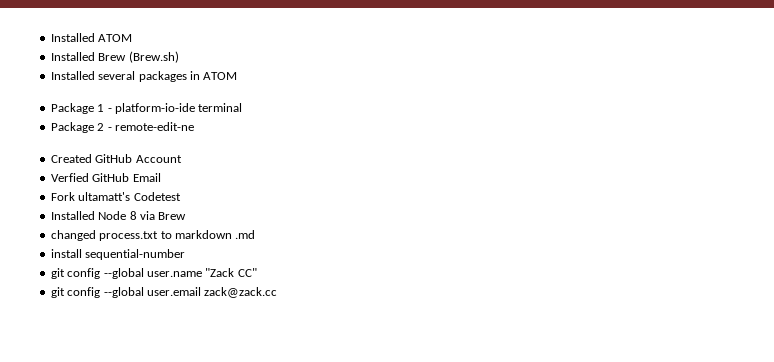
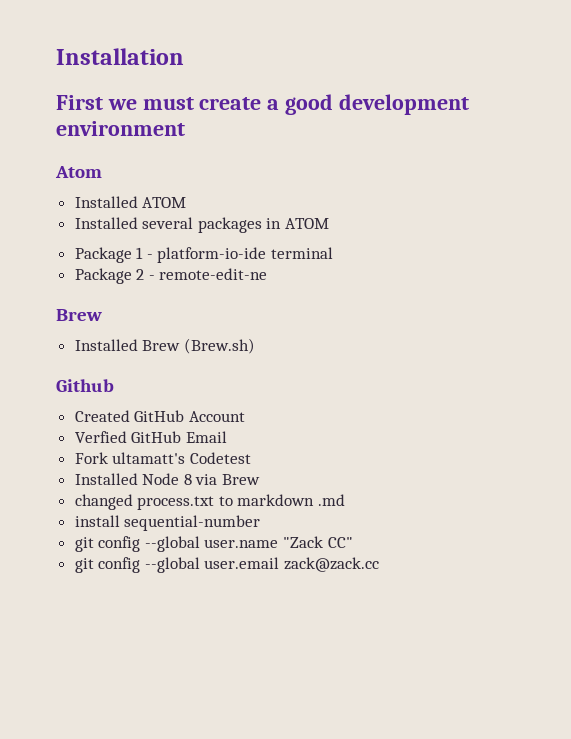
(50, 37) none -> [56,48,184,65] [56,94,469,115] [56,121,185,136] [55,166,102,178] Installation // First we must create a good development environment // Atom //
[50,51,179,63] // Installed Brew (Brew.sh) -> (187, 202) none
(194, 126) none -> [56,309,102,321] [74,338,255,354] [56,379,114,392] // Brew // Installed Brew (Brew.sh) // Github

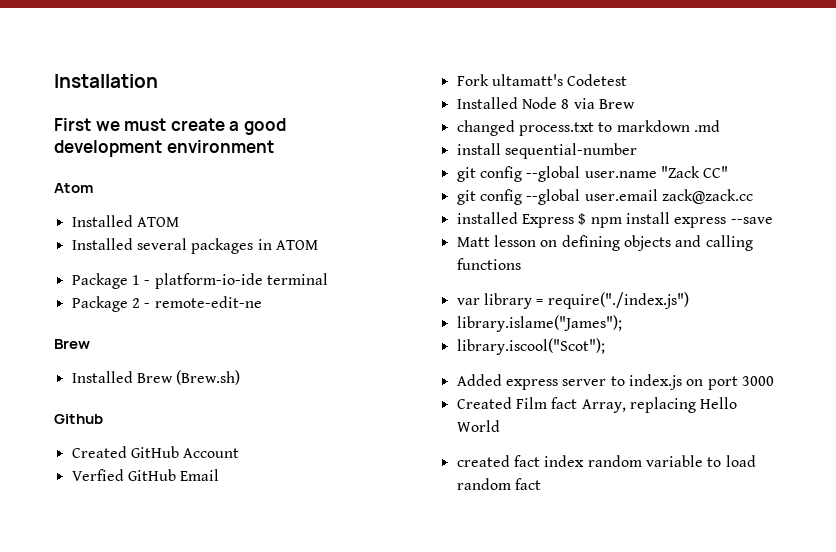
(380, 564) none -> [456,212,773,228] [456,235,753,251] [456,258,521,270] [456,292,689,309] [456,315,622,332] [456,338,605,355] [456,374,774,390] [456,397,738,413] [456,420,500,432] [456,455,756,467] [456,478,541,490] // installed Express $ npm install express --save // Matt lesson on defining objects and calling functions // var library = require("./index.js") // library.islame("James"); // library.iscool("Scot"); // Added express server to index.js on port 3000 // Created Film fact Array, replacing Hello World // created fact index random variable to load random fact

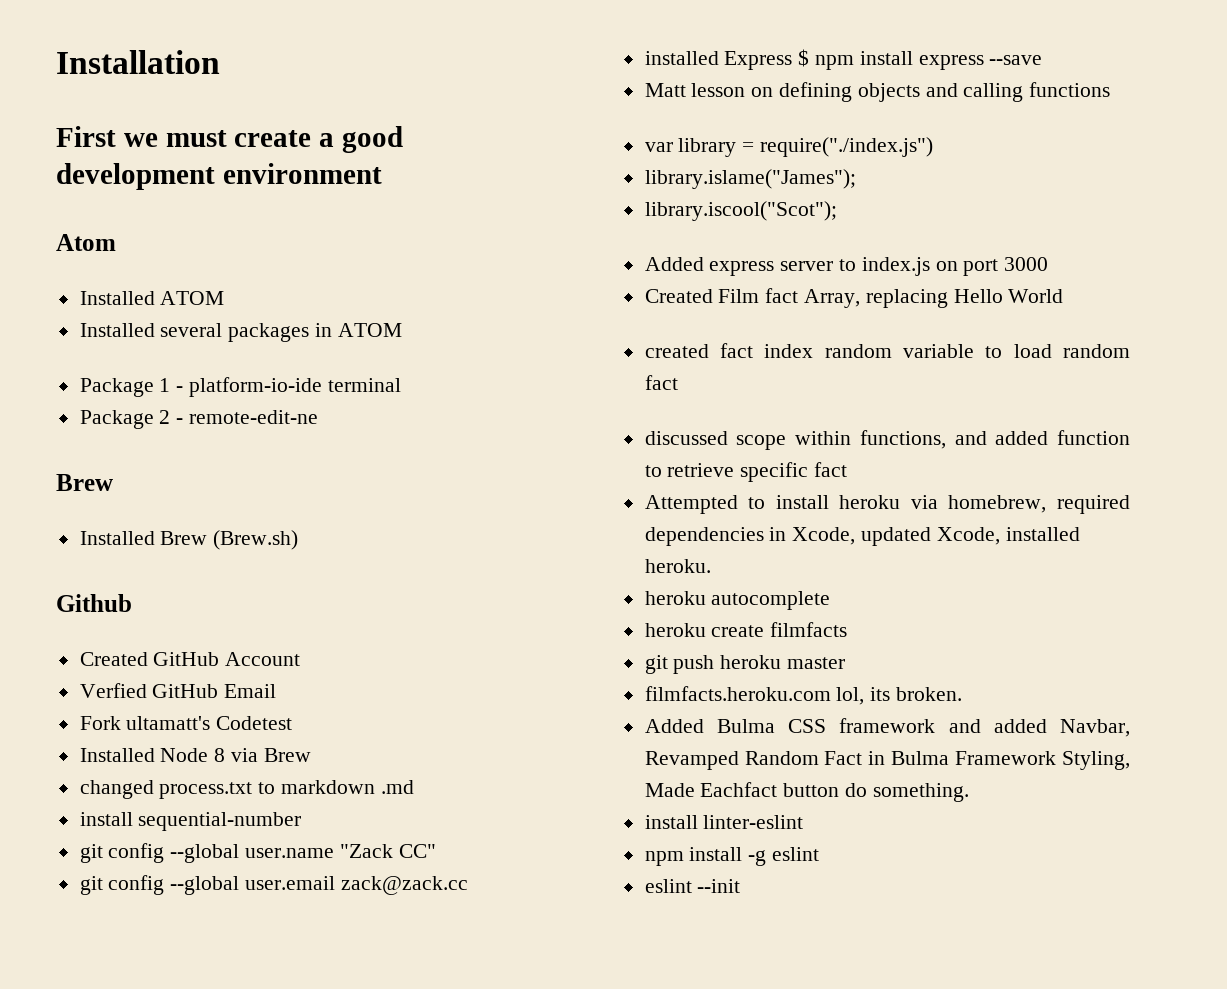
(541, 484) none -> [644,430,1130,450] [644,462,848,482] [644,495,1130,514] [644,527,1080,546] [644,559,711,573] [644,591,831,610] [644,622,848,637] [644,655,846,674] [644,686,963,705] [644,718,1130,737] [644,751,1130,770] [644,782,969,802] [644,815,804,829] [644,847,820,866] [644,879,741,893] // discussed scope within functions, and added function to retrieve specific fact // Attempted to install heroku via homebrew, required dependencies in Xcode, updated Xcode, installed heroku. // heroku autocomplete // heroku create filmfacts // git push heroku master // filmfacts.heroku.com lol, its broken. // Added Bulma CSS framework and added Navbar, Revamped Random Fact in Bulma Framework Styling, Made Eachfact button do something. // install linter-eslint // npm install -g eslint // eslint --init

